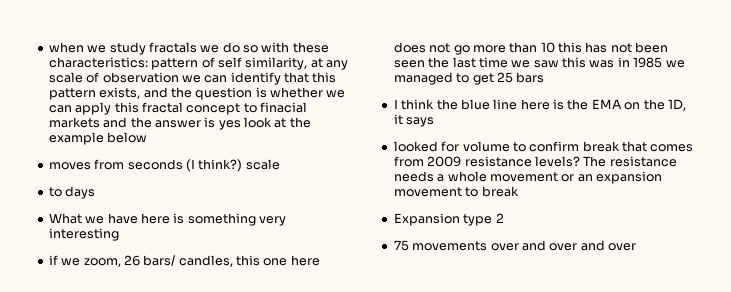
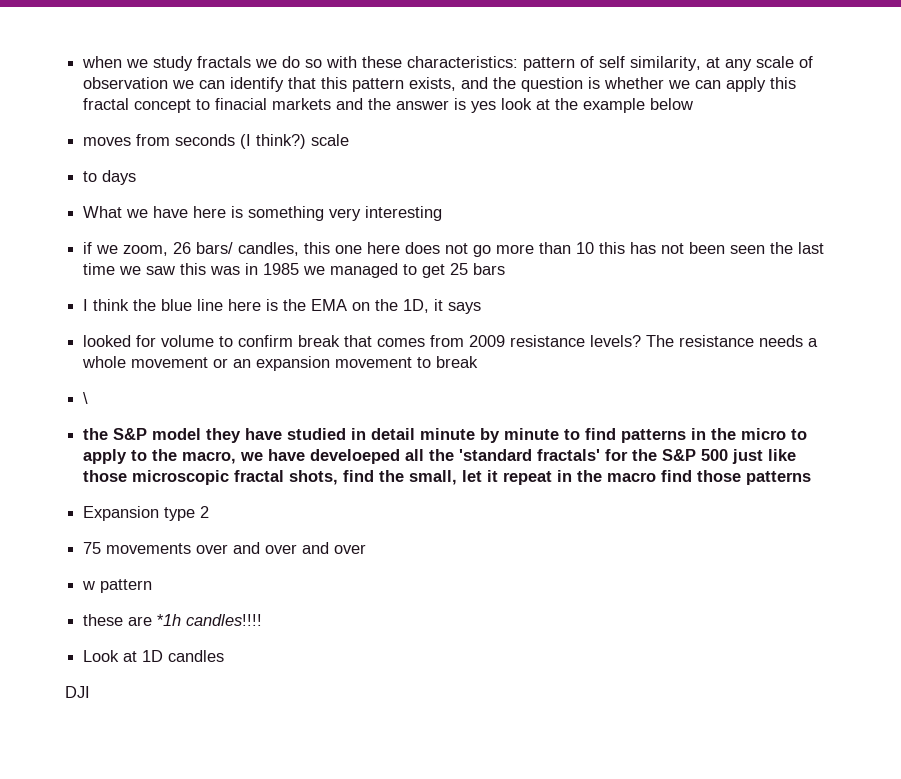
(519, 191) none -> [83,392,89,404] [83,428,808,443] [83,449,797,464] [83,470,812,485] // \ // the S&P model they have studied in detail minute by minute to find patterns in the micro to apply to the macro, we have develoeped all the 'standard fractals' for the S&P 500 just like those microscopic fractal shots, find the small, let it repeat in the macro find those patterns
(636, 247) none -> [82,579,153,593] [83,614,263,626] [83,650,225,662] [65,686,90,698] // w pattern // these are *1h candles!!!! // Look at 1D candles // DJI

